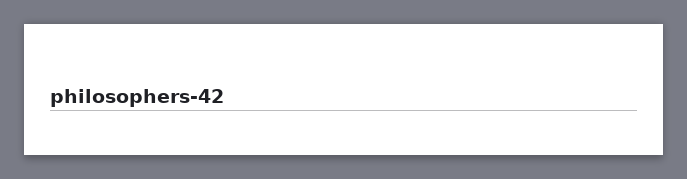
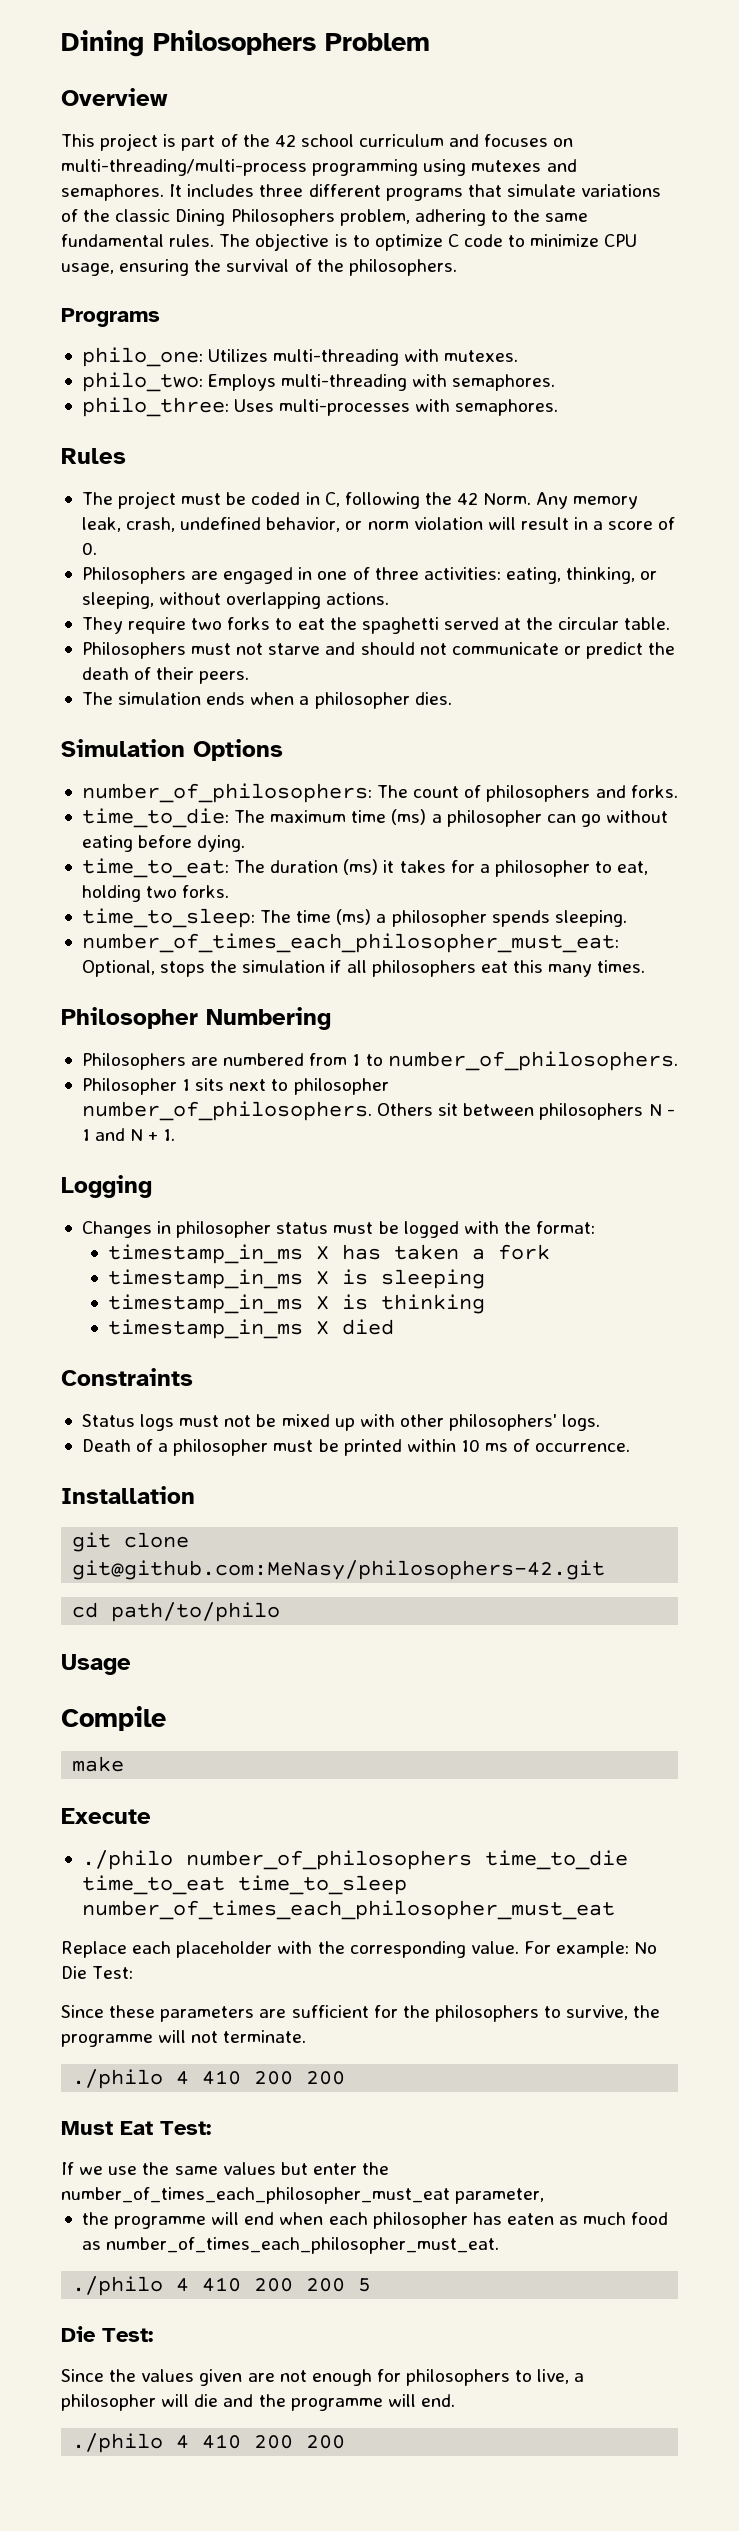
[50,89,224,107] philosophers-42 -> [61,30,430,57] [61,88,168,106] [61,133,574,151] [61,159,577,176] [61,184,662,201] [61,209,589,226] [61,233,638,251] [61,259,457,276] [61,308,160,327] [81,347,519,367] [81,372,556,392] [81,397,559,417] [61,448,126,464] [81,491,639,509] [81,517,676,532] [81,542,97,555] [81,567,658,584] [81,592,390,609] [81,617,671,634] [81,642,676,659] [81,667,250,684] [81,692,452,709] [61,739,283,761] [81,783,678,803] [81,808,669,828] [81,835,246,852] [81,858,649,878] [81,885,230,902] [81,908,627,928] [81,933,619,953] [81,960,646,977] [61,1007,331,1030] [81,1051,678,1071] [81,1078,389,1095] [81,1101,675,1121] [81,1128,176,1141] [61,1175,152,1198] [81,1221,596,1238] [107,1244,550,1264] [107,1269,485,1289] [107,1294,485,1314] [107,1319,394,1339] [61,1368,193,1386] [81,1414,601,1431] [81,1439,631,1456] [61,1486,195,1504] [72,1532,190,1552] [72,1560,606,1580] [72,1602,281,1622] [61,1654,131,1675] [61,1706,166,1731] [72,1756,125,1772] [61,1808,151,1824] [81,1850,628,1870] [81,1875,407,1895] [81,1900,615,1920] [61,1941,658,1958] [61,1966,134,1979] [61,2005,661,2022] [61,2030,307,2047] [72,2069,346,2089] [61,2121,211,2135] [61,2162,390,2175] [61,2187,545,2204] [81,2212,669,2229] [81,2237,500,2254] [72,2276,372,2296] [61,2326,153,2342] [61,2369,585,2386] [61,2394,455,2411] [72,2433,346,2453] Dining Philosophers Problem // Overview // This project is part of the 42 school curriculum and focuses on multi-threading/multi-process programming using mutexes and semaphores. It includes three different programs that simulate variations of the classic Dining Philosophers problem, adhering to the same fundamental rules. The objective is to optimize C code to minimize CPU usage, ensuring the survival of the philosophers. // Programs // philo_one: Utilizes multi-threading with mutexes. // philo_two: Employs multi-threading with semaphores. // philo_three: Uses multi-processes with semaphores. // Rules // The project must be coded in C, following the 42 Norm. Any memory leak, crash, undefined behavior, or norm violation will result in a score of 0. // Philosophers are engaged in one of three activities: eating, thinking, or sleeping, without overlapping actions. // They require two forks to eat the spaghetti served at the circular table. // Philosophers must not starve and should not communicate or predict the death of their peers. // The simulation ends when a philosopher dies. // Simulation Options // number_of_philosophers: The count of philosophers and forks. // time_to_die: The maximum time (ms) a philosopher can go without eating before dying. // time_to_eat: The duration (ms) it takes for a philosopher to eat, holding two forks. // time_to_sleep: The time (ms) a philosopher spends sleeping. // number_of_times_each_philosopher_must_eat: Optional, stops the simulation if all philosophers eat this many times. // Philosopher Numbering // Philosophers are numbered from 1 to number_of_philosophers. // Philosopher 1 sits next to philosopher number_of_philosophers. Others sit between philosophers N - 1 and N + 1. // Logging // Changes in philosopher status must be logged with the format: // timestamp_in_ms X has taken a fork // timestamp_in_ms X is sleeping // timestamp_in_ms X is thinking // timestamp_in_ms X died // Constraints // Status logs must not be mixed up with other philosophers' logs. // Death of a philosopher must be printed within 10 ms of occurrence. // Installation // git clone git@github.com:MeNasy/philosophers-42.git // cd path/to/philo // Usage // Compile // make // Execute // ./philo number_of_philosophers time_to_die time_to_eat time_to_sleep number_of_times_each_philosopher_must_eat // Replace each placeholder with the corresponding value. For example: No Die Test: // Since these parameters are sufficient for the philosophers to survive, the programme will not terminate. // ./philo 4 410 200 200 // Must Eat Test: // If we use the same values but enter the number_of_times_each_philosopher_must_eat parameter, // the programme will end when each philosopher has eaten as much food as number_of_times_each_philosopher_must_eat. // ./philo 4 410 200 200 5 // Die Test: // Since the values given are not enough for philosophers to live, a philosopher will die and the programme will end. // ./philo 4 410 200 200

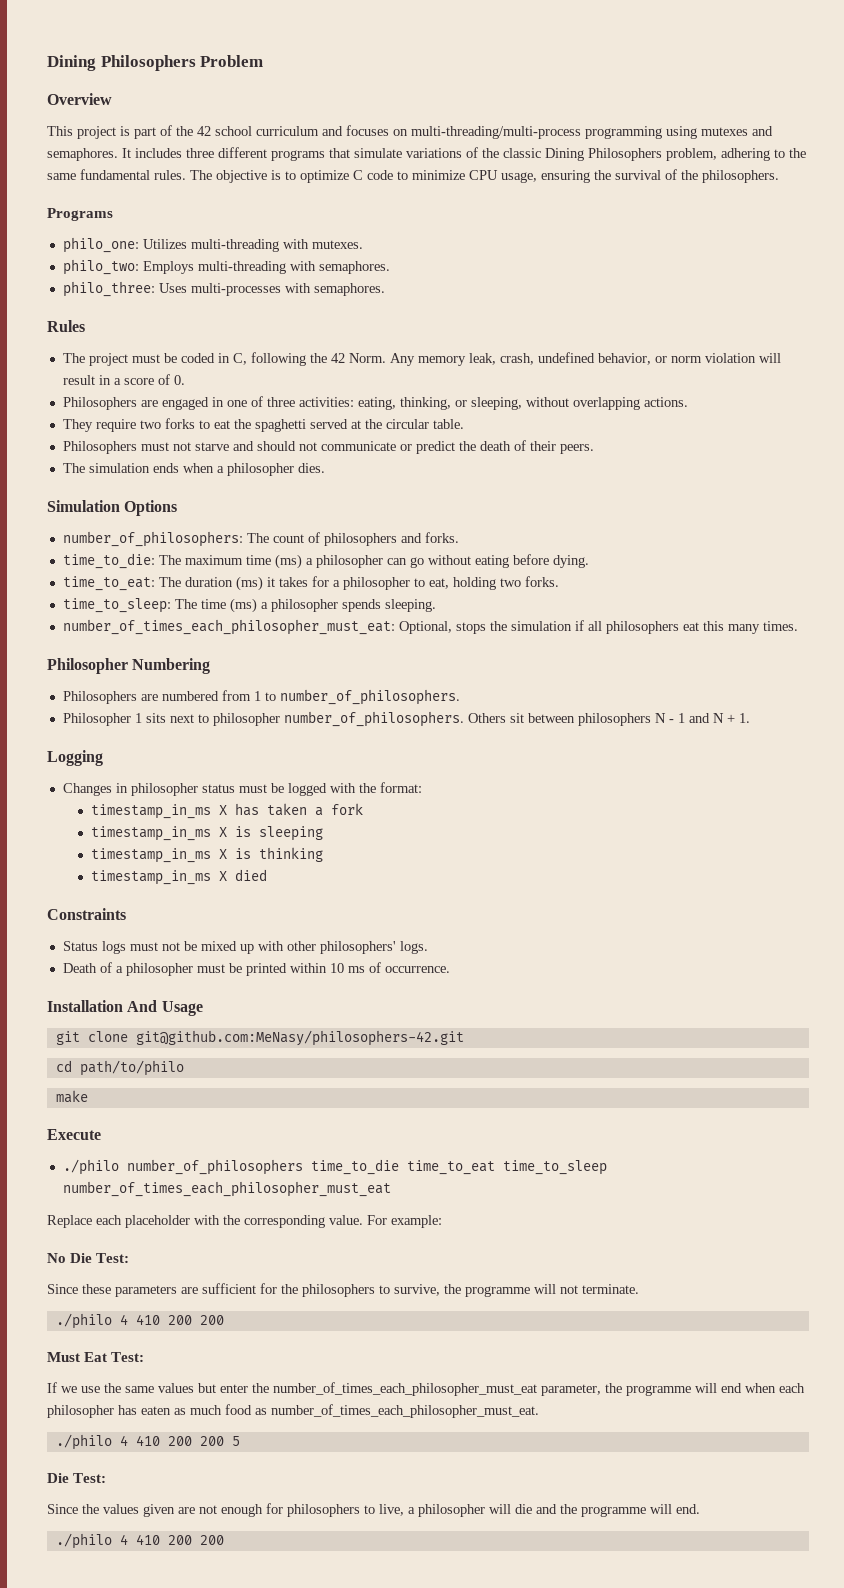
(195, 1495) none -> [127,1000,203,1016] And Usage
[61,1654,131,1675] [61,1706,166,1731] // Usage // Compile -> (184, 1068) none
(630, 1949) none -> (442, 1221) //
(545, 2196) // -> (601, 1390) none

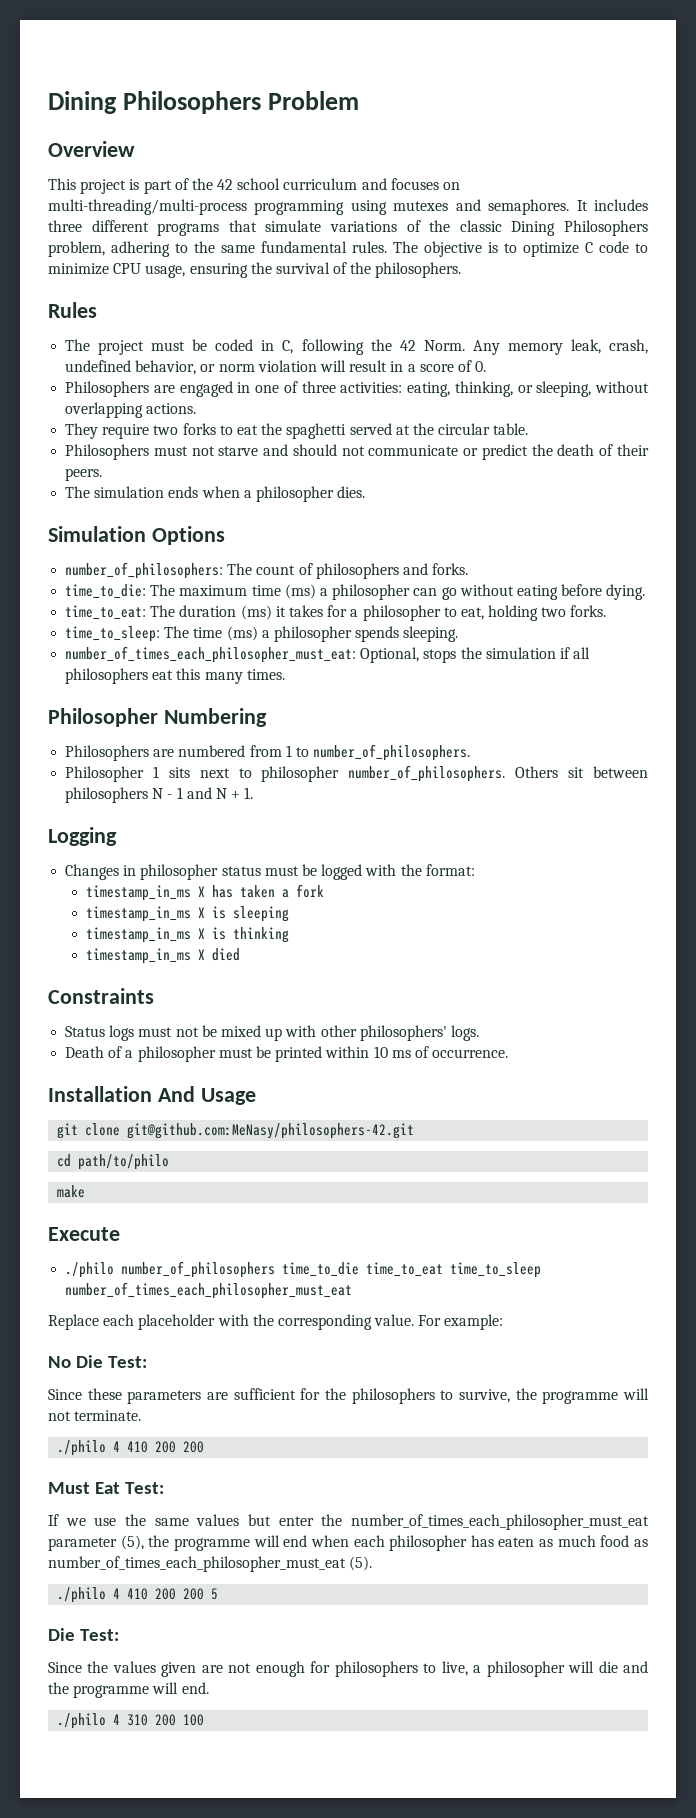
[47,208,113,221] [62,237,363,253] [62,259,390,275] [62,281,385,297] // Programs // philo_one: Utilizes multi-threading with mutexes. // philo_two: Employs multi-threading with semaphores. // philo_three: Uses multi-processes with semaphores. -> (462, 270) none
[541,1384,601,1396] parameter, -> [48,1535,144,1551] parameter (5),
[271,1404,539,1418] number_of_times_each_philosopher_must_eat. -> [48,1556,373,1572] number_of_times_each_philosopher_must_eat (5).
[135,1534,224,1545] 410 200 200 -> [127,1714,205,1726] 310 200 100

